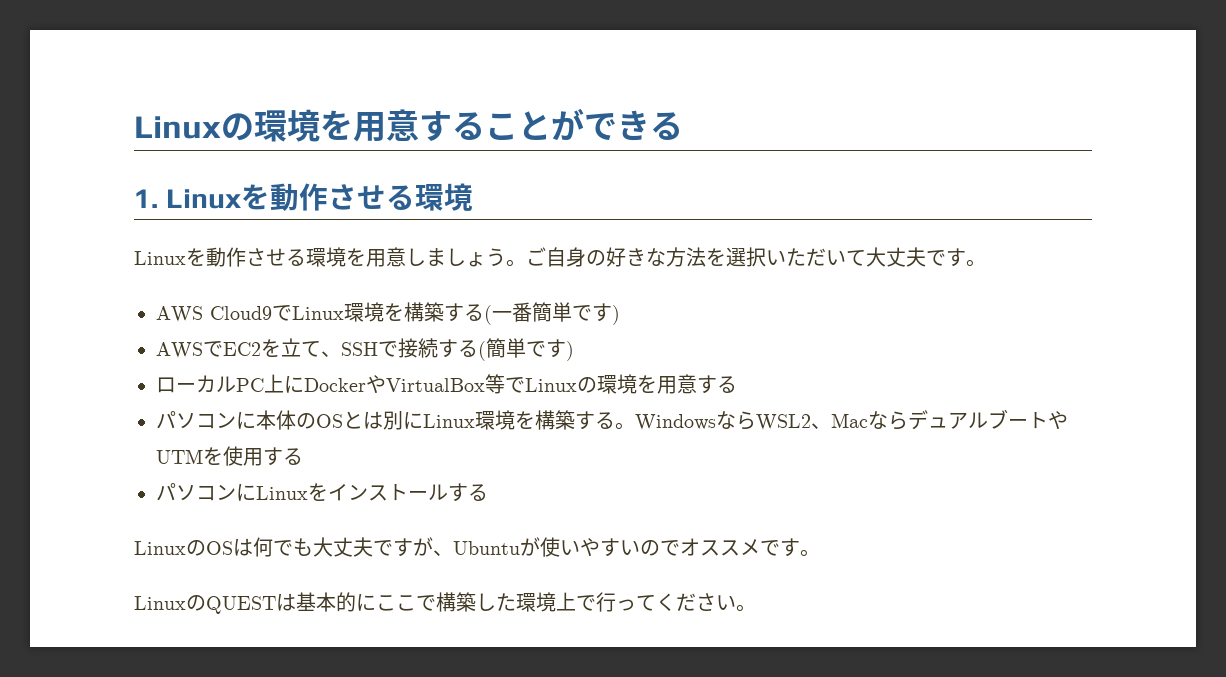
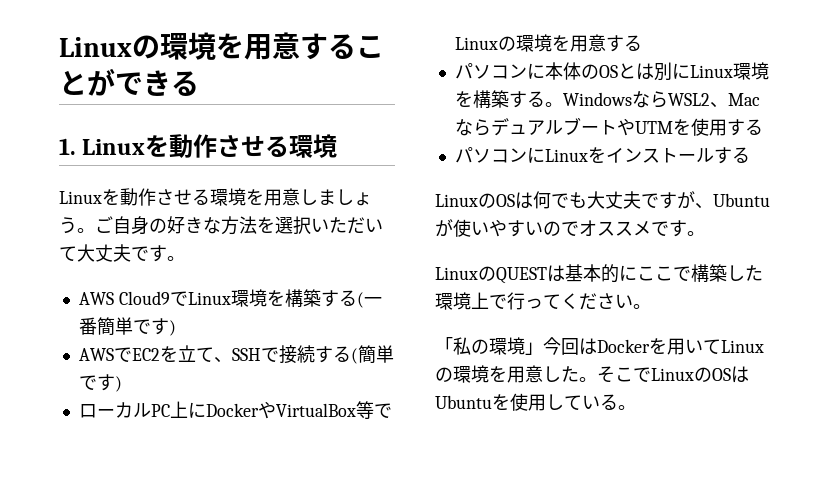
(756, 608) none -> [435,337,764,355] [435,365,749,383] [435,393,636,411] // 「私の環境」今回はDockerを用いてLinuxの環境を用意した。そこでLinuxのOSはUbuntuを使用している。

